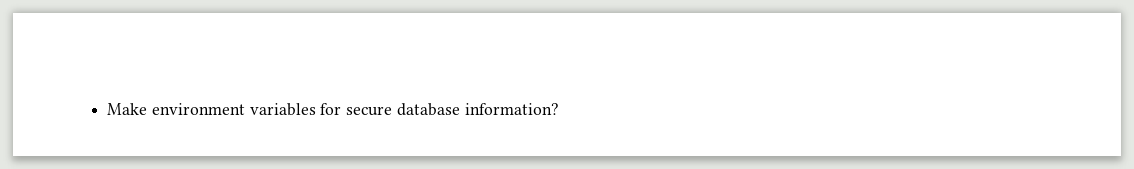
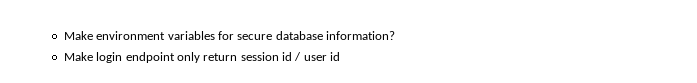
(559, 109) none -> [63,52,341,63] // Make login endpoint only return session id / user id

